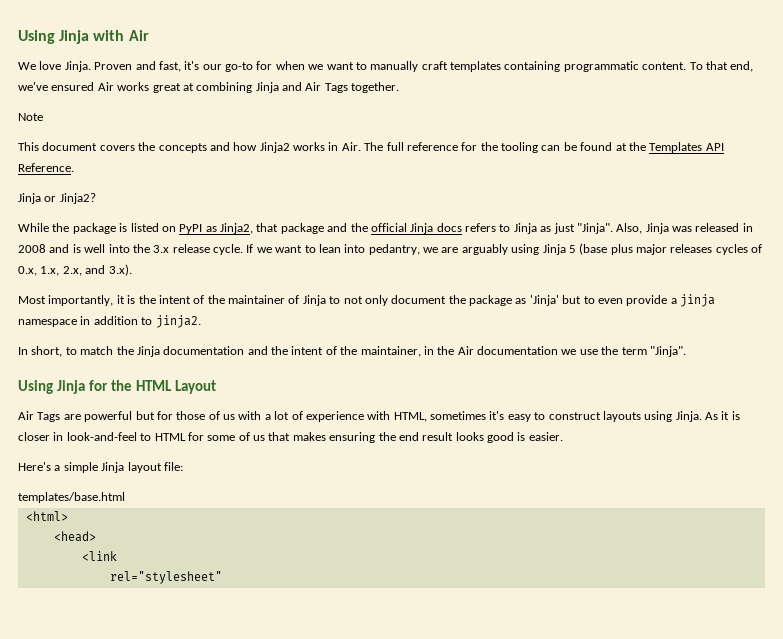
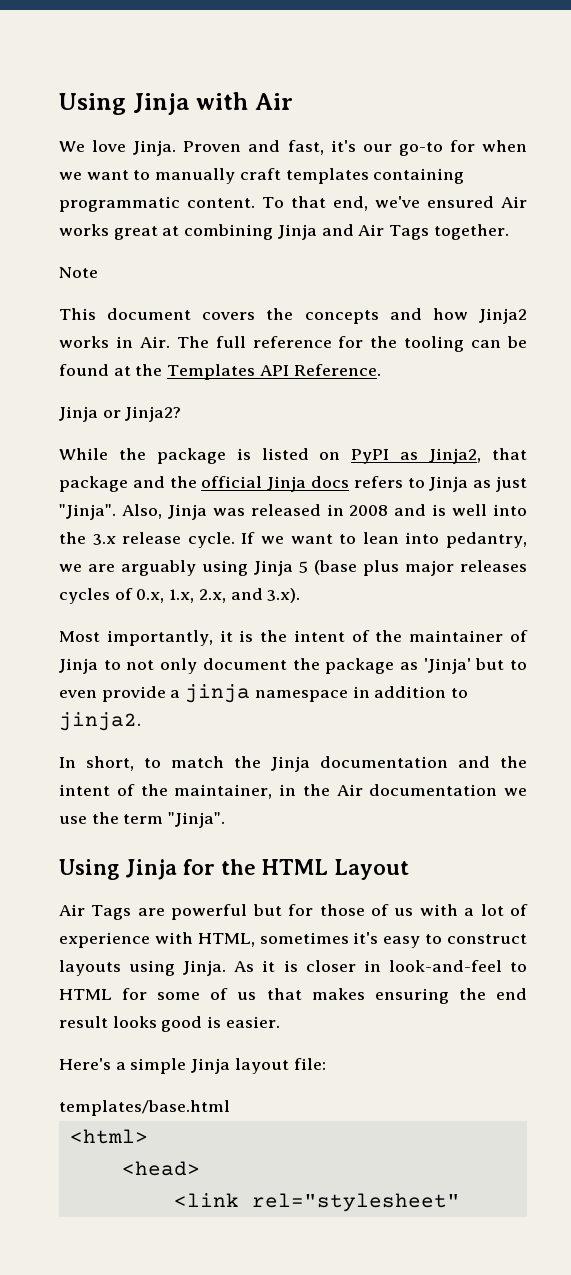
(117, 556) // -> (239, 1200) none

